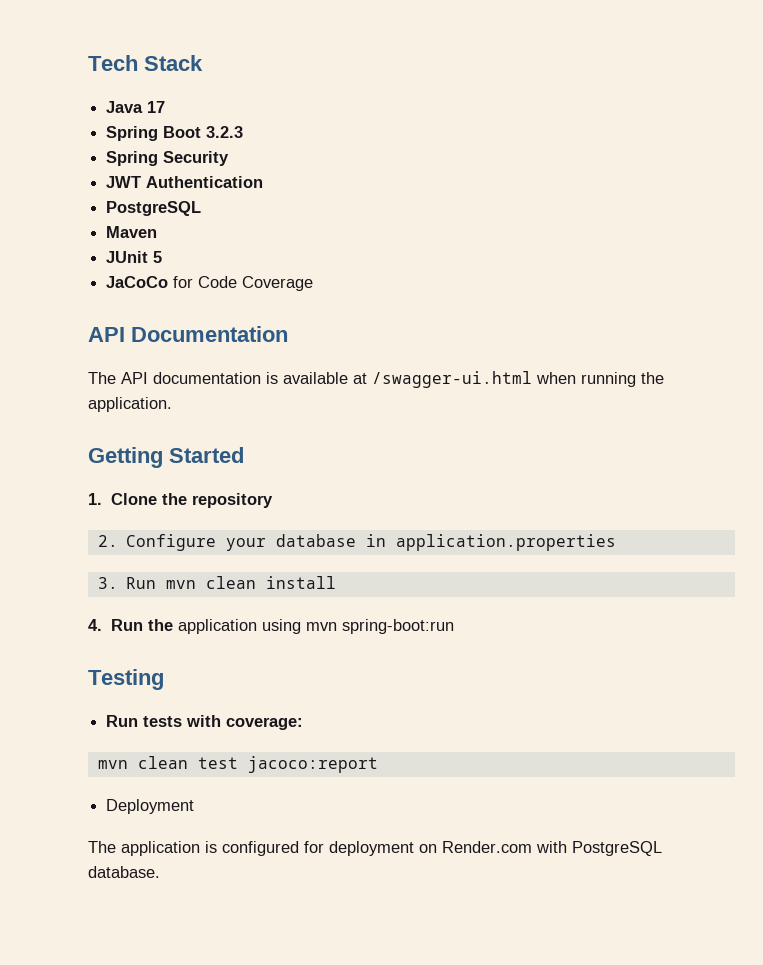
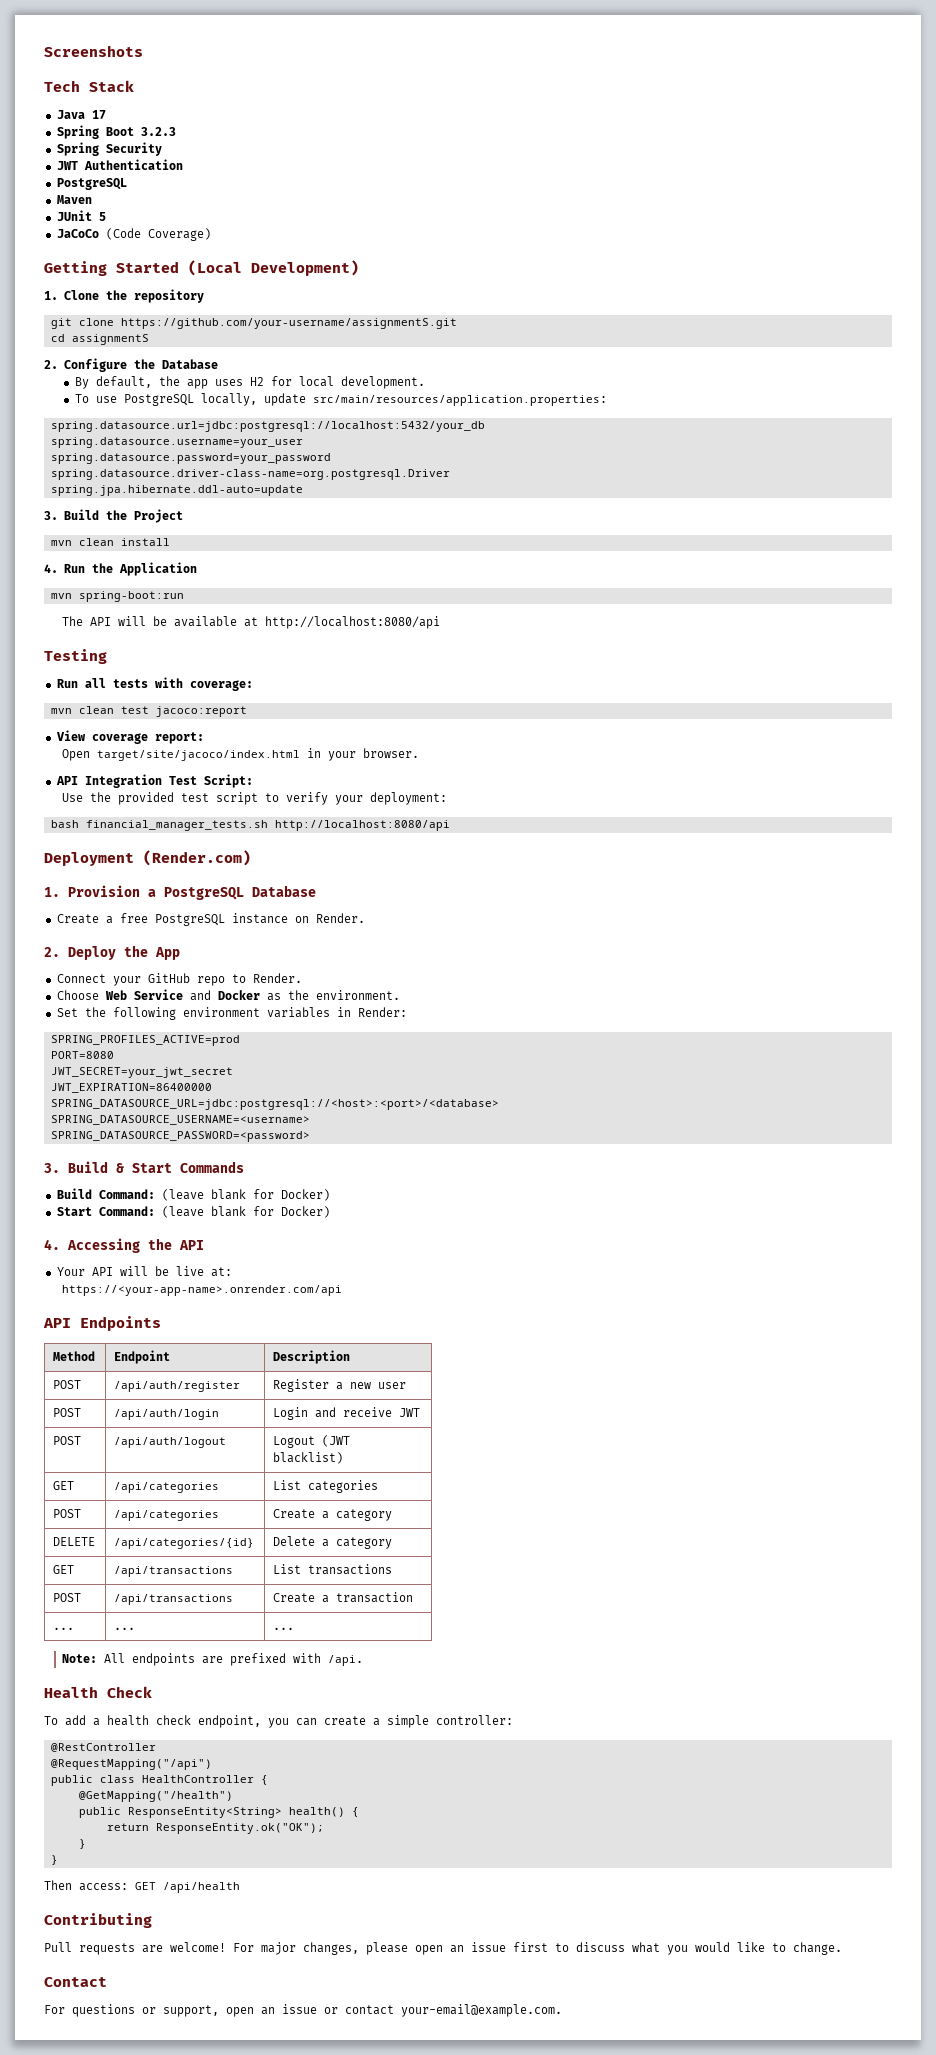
(88, 63) none -> [44,45,143,57] Screenshots //
[173,276,314,291] [88,326,288,342] [88,371,664,388] [88,397,172,412] for Code Coverage // API Documentation // The API documentation is available at /swagger-ui.html when running the application. -> [105,228,211,241] (Code Coverage)
(244, 455) none -> [188,260,359,276] (Local Development)
[97,534,617,551] [97,577,157,589] 2. Configure your database in application.properties // 3. Run -> [50,318,457,329] [50,334,149,345] [44,358,218,372] [74,376,425,389] [74,393,607,406] [50,421,485,432] [50,437,303,448] [50,453,331,464] [50,469,450,480] [50,485,303,496] [44,509,183,523] git clone https://github.com/your-username/assignmentS.git // cd assignmentS // 2. Configure the Database // By default, the app uses H2 for local development. // To use PostgreSQL locally, update src/main/resources/application.properties: // spring.datasource.url=jdbc:postgresql://localhost:5432/your_db // spring.datasource.username=your_user // spring.datasource.password=your_password // spring.datasource.driver-class-name=org.postgresql.Driver // spring.jpa.hibernate.ddl-auto=update // 3. Build the Project //
[178,619,302,634] application using -> [118,562,197,576] Application //
(455, 626) none -> [61,616,440,629] // The API will be available at http://localhost:8080/api
(139, 721) none -> [84,678,106,688] all
[106,799,195,814] [88,841,662,856] [88,866,160,878] Deployment // The application is configured for deployment on Render.com with PostgreSQL database. -> [56,730,204,744] [61,748,419,761] [55,774,253,788] [61,792,447,805] [50,820,450,831] [44,850,251,866] [44,885,316,900] [56,913,365,926] [44,945,180,960] [56,973,302,986] [56,989,400,1001] [56,1007,407,1020] [50,1035,240,1046] [50,1051,114,1059] [50,1067,233,1078] [50,1083,212,1093] [50,1099,499,1110] [50,1115,310,1125] [50,1131,310,1142] [44,1161,244,1173] [56,1188,330,1201] [56,1206,330,1218] [44,1238,204,1253] [56,1266,232,1277] [61,1285,342,1296] [43,1316,161,1331] [53,1351,96,1361] [114,1350,171,1364] [273,1350,351,1364] [53,1380,82,1389] [114,1381,241,1392] [273,1379,407,1392] [53,1408,82,1417] [114,1409,220,1420] [273,1407,421,1420] [53,1436,82,1445] [114,1437,227,1448] [273,1435,351,1448] [273,1452,344,1464] [53,1481,75,1490] [114,1482,220,1493] [273,1480,379,1493] [53,1509,82,1518] [114,1510,220,1521] [273,1509,393,1521] [53,1537,96,1546] [114,1538,255,1549] [273,1536,393,1549] [53,1565,75,1574] [114,1566,234,1577] [273,1564,393,1575] [53,1593,82,1602] [114,1594,234,1605] [273,1592,414,1603] [53,1627,75,1630] [114,1627,136,1630] [273,1627,295,1630] [61,1653,363,1666] [44,1686,152,1698] [44,1715,513,1728] [50,1743,156,1752] [50,1759,212,1770] [50,1775,268,1786] [78,1791,233,1802] [78,1807,359,1818] [106,1823,324,1834] [78,1839,86,1849] [50,1855,58,1865] [44,1880,240,1893] [44,1913,152,1928] [44,1942,842,1955] [44,1977,107,1987] [44,2004,562,2017] View coverage report: // Open target/site/jacoco/index.html in your browser. // API Integration Test Script: // Use the provided test script to verify your deployment: // bash financial_manager_tests.sh http://localhost:8080/api // Deployment (Render.com) // 1. Provision a PostgreSQL Database // Create a free PostgreSQL instance on Render. // 2. Deploy the App // Connect your GitHub repo to Render. // Choose Web Service and Docker as the environment. // Set the following environment variables in Render: // SPRING_PROFILES_ACTIVE=prod // PORT=8080 // JWT_SECRET=your_jwt_secret // JWT_EXPIRATION=86400000 // SPRING_DATASOURCE_URL=jdbc:postgresql://<host>:<port>/<database> // SPRING_DATASOURCE_USERNAME=<username> // SPRING_DATASOURCE_PASSWORD=<password> // 3. Build & Start Commands // Build Command: (leave blank for Docker) // Start Command: (leave blank for Docker) // 4. Accessing the API // Your API will be live at: // https://<your-app-name>.onrender.com/api // API Endpoints // Method | Endpoint | Description // POST | /api/auth/register | Register a new user // POST | /api/auth/login | Login and receive JWT // POST | /api/auth/logout | Logout (JWT blacklist) // GET | /api/categories | List categories // POST | /api/categories | Create a category // DELETE | /api/categories/{id} | Delete a category // GET | /api/transactions | List transactions // POST | /api/transactions | Create a transaction // ... | ... | ... // Note: All endpoints are prefixed with /api. // Health Check // To add a health check endpoint, you can create a simple controller: // @RestController // @RequestMapping("/api") // public class HealthController { // @GetMapping("/health") // public ResponseEntity<String> health() { // return ResponseEntity.ok("OK"); // } // } // Then access: GET /api/health // Contributing // Pull requests are welcome! For major changes, please open an issue first to discuss what you would like to change. // Contact // For questions or support, open an issue or contact your-email@example.com.

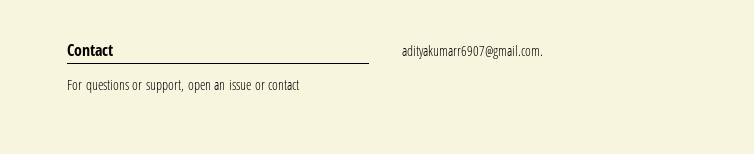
[44,45,143,57] [44,80,134,92] [56,110,106,119] [56,125,176,139] [56,142,162,156] [56,159,183,170] [56,178,127,190] [56,195,92,204] [56,210,106,221] [56,228,211,241] [44,260,359,276] [44,289,204,303] [50,318,457,329] [50,334,149,345] [44,358,218,372] [74,376,425,389] [74,393,607,406] [50,421,485,432] [50,437,303,448] [50,453,331,464] [50,469,450,480] [50,485,303,496] [44,509,183,523] [50,538,170,546] [44,562,197,576] [50,591,184,602] [61,616,440,629] [44,649,107,664] [56,677,253,691] [50,706,247,717] [56,730,204,744] [61,748,419,761] [55,774,253,788] [61,792,447,805] [50,820,450,831] [44,850,251,866] [44,885,316,900] [56,913,365,926] [44,945,180,960] [56,973,302,986] [56,989,400,1001] [56,1007,407,1020] [50,1035,240,1046] [50,1051,114,1059] [50,1067,233,1078] [50,1083,212,1093] [50,1099,499,1110] [50,1115,310,1125] [50,1131,310,1142] [44,1161,244,1173] [56,1188,330,1201] [56,1206,330,1218] [44,1238,204,1253] [56,1266,232,1277] [61,1285,342,1296] [43,1316,161,1331] [53,1351,96,1361] [114,1350,171,1364] [273,1350,351,1364] [53,1380,82,1389] [114,1381,241,1392] [273,1379,407,1392] [53,1408,82,1417] [114,1409,220,1420] [273,1407,421,1420] [53,1436,82,1445] [114,1437,227,1448] [273,1435,351,1448] [273,1452,344,1464] [53,1481,75,1490] [114,1482,220,1493] [273,1480,379,1493] [53,1509,82,1518] [114,1510,220,1521] [273,1509,393,1521] [53,1537,96,1546] [114,1538,255,1549] [273,1536,393,1549] [53,1565,75,1574] [114,1566,234,1577] [273,1564,393,1575] [53,1593,82,1602] [114,1594,234,1605] [273,1592,414,1603] [53,1627,75,1630] [114,1627,136,1630] [273,1627,295,1630] [61,1653,363,1666] [44,1686,152,1698] [44,1715,513,1728] [50,1743,156,1752] [50,1759,212,1770] [50,1775,268,1786] [78,1791,233,1802] [78,1807,359,1818] [106,1823,324,1834] [78,1839,86,1849] [50,1855,58,1865] [44,1880,240,1893] [44,1913,152,1928] [44,1942,842,1955] Screenshots // Tech Stack // Java 17 // Spring Boot 3.2.3 // Spring Security // JWT Authentication // PostgreSQL // Maven // JUnit 5 // JaCoCo (Code Coverage) // Getting Started (Local Development) // 1. Clone the repository // git clone https://github.com/your-username/assignmentS.git // cd assignmentS // 2. Configure the Database // By default, the app uses H2 for local development. // To use PostgreSQL locally, update src/main/resources/application.properties: // spring.datasource.url=jdbc:postgresql://localhost:5432/your_db // spring.datasource.username=your_user // spring.datasource.password=your_password // spring.datasource.driver-class-name=org.postgresql.Driver // spring.jpa.hibernate.ddl-auto=update // 3. Build the Project // mvn clean install // 4. Run the Application // mvn spring-boot:run // The API will be available at http://localhost:8080/api // Testing // Run all tests with coverage: // mvn clean test jacoco:report // View coverage report: // Open target/site/jacoco/index.html in your browser. // API Integration Test Script: // Use the provided test script to verify your deployment: // bash financial_manager_tests.sh http://localhost:8080/api // Deployment (Render.com) // 1. Provision a PostgreSQL Database // Create a free PostgreSQL instance on Render. // 2. Deploy the App // Connect your GitHub repo to Render. // Choose Web Service and Docker as the environment. // Set the following environment variables in Render: // SPRING_PROFILES_ACTIVE=prod // PORT=8080 // JWT_SECRET=your_jwt_secret // JWT_EXPIRATION=86400000 // SPRING_DATASOURCE_URL=jdbc:postgresql://<host>:<port>/<database> // SPRING_DATASOURCE_USERNAME=<username> // SPRING_DATASOURCE_PASSWORD=<password> // 3. Build & Start Commands // Build Command: (leave blank for Docker) // Start Command: (leave blank for Docker) // 4. Accessing the API // Your API will be live at: // https://<your-app-name>.onrender.com/api // API Endpoints // Method | Endpoint | Description // POST | /api/auth/register | Register a new user // POST | /api/auth/login | Login and receive JWT // POST | /api/auth/logout | Logout (JWT blacklist) // GET | /api/categories | List categories // POST | /api/categories | Create a category // DELETE | /api/categories/{id} | Delete a category // GET | /api/transactions | List transactions // POST | /api/transactions | Create a transaction // ... | ... | ... // Note: All endpoints are prefixed with /api. // Health Check // To add a health check endpoint, you can create a simple controller: // @RestController // @RequestMapping("/api") // public class HealthController { // @GetMapping("/health") // public ResponseEntity<String> health() { // return ResponseEntity.ok("OK"); // } // } // Then access: GET /api/health // Contributing // Pull requests are welcome! For major changes, please open an issue first to discuss what you would like to change. // -> (67, 50) none
[401,2004,562,2017] your-email@example.com. -> [402,45,543,59] adityakumarr6907@gmail.com.

